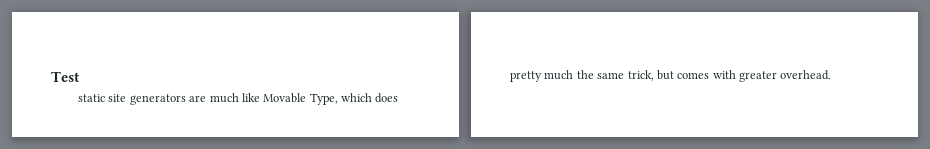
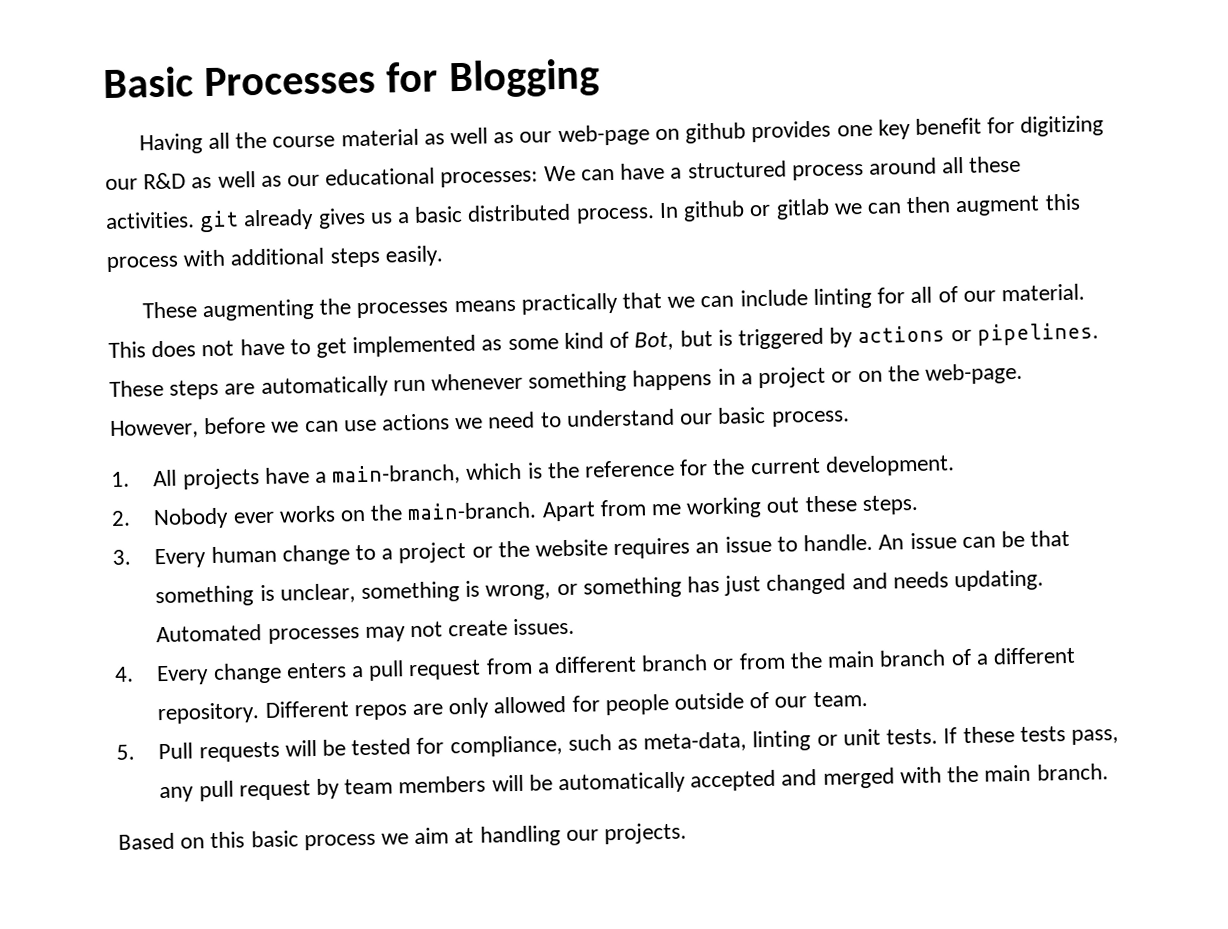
[51,71,80,82] [78,93,399,105] [510,70,832,82] Test // static site generators are much like Movable Type, which does pretty much the same trick, but comes with greater overhead. -> [103,58,600,99] [138,115,1105,155] [105,155,1022,191] [105,193,1081,233] [106,245,444,273] [141,283,1085,322] [108,322,1099,359] [109,362,1023,400] [110,406,850,440] [111,454,955,490] [111,494,919,530] [112,529,1071,569] [155,569,1045,608] [156,617,576,644] [114,646,1076,686] [157,691,868,725] [116,726,1119,763] [159,763,1109,803] [118,822,688,851] Basic Processes for Blogging // Having all the course material as well as our web-page on github provides one key benefit for digitizing our R&D as well as our educational processes: We can have a structured process around all these activities. git already gives us a basic distributed process. In github or gitlab we can then augment this process with additional steps easily. // These augmenting the processes means practically that we can include linting for all of our material. This does not have to get implemented as some kind of Bot, but is triggered by actions or pipelines. These steps are automatically run whenever something happens in a project or on the web-page. However, before we can use actions we need to understand our basic process. // 1. All projects have a main-branch, which is the reference for the current development. // 2. Nobody ever works on the main-branch. Apart from me working out these steps. // 3. Every human change to a project or the website requires an issue to handle. An issue can be that something is unclear, something is wrong, or something has just changed and needs updating. Automated processes may not create issues. // 4. Every change enters a pull request from a different branch or from the main branch of a different repository. Different repos are only allowed for people outside of our team. // 5. Pull requests will be tested for compliance, such as meta-data, linting or unit tests. If these tests pass, any pull request by team members will be automatically accepted and merged with the main branch. // Based on this basic process we aim at handling our projects.

